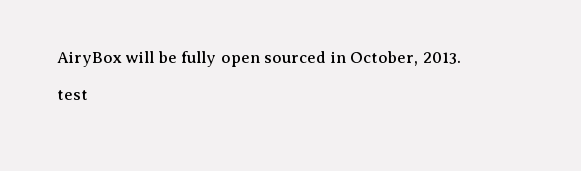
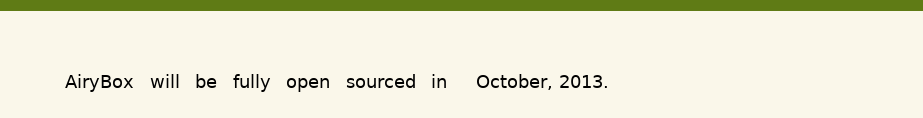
[57,90,88,100] // test -> (609, 81) none

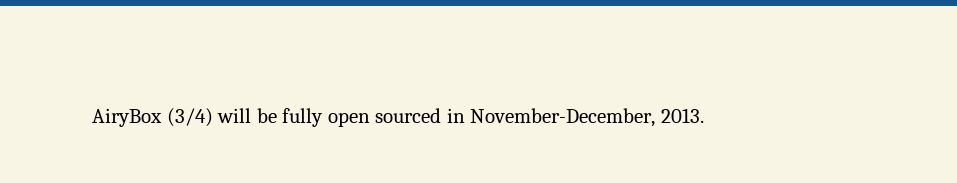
(134, 83) none -> [166,108,213,127] (3/4)
[476,74,553,90] October, -> [470,108,656,127] November-December,

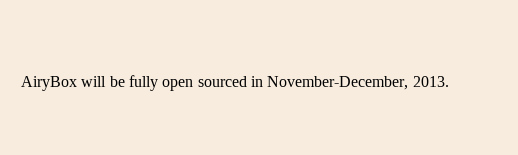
[166,108,213,127] (3/4) -> (77, 83) none

